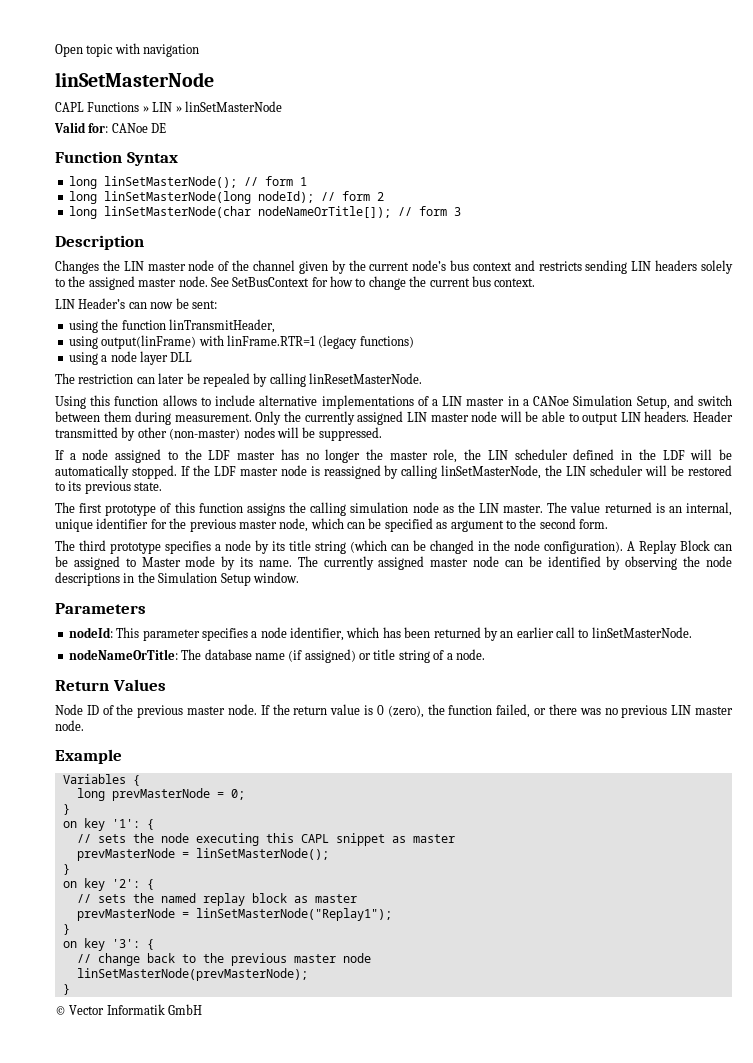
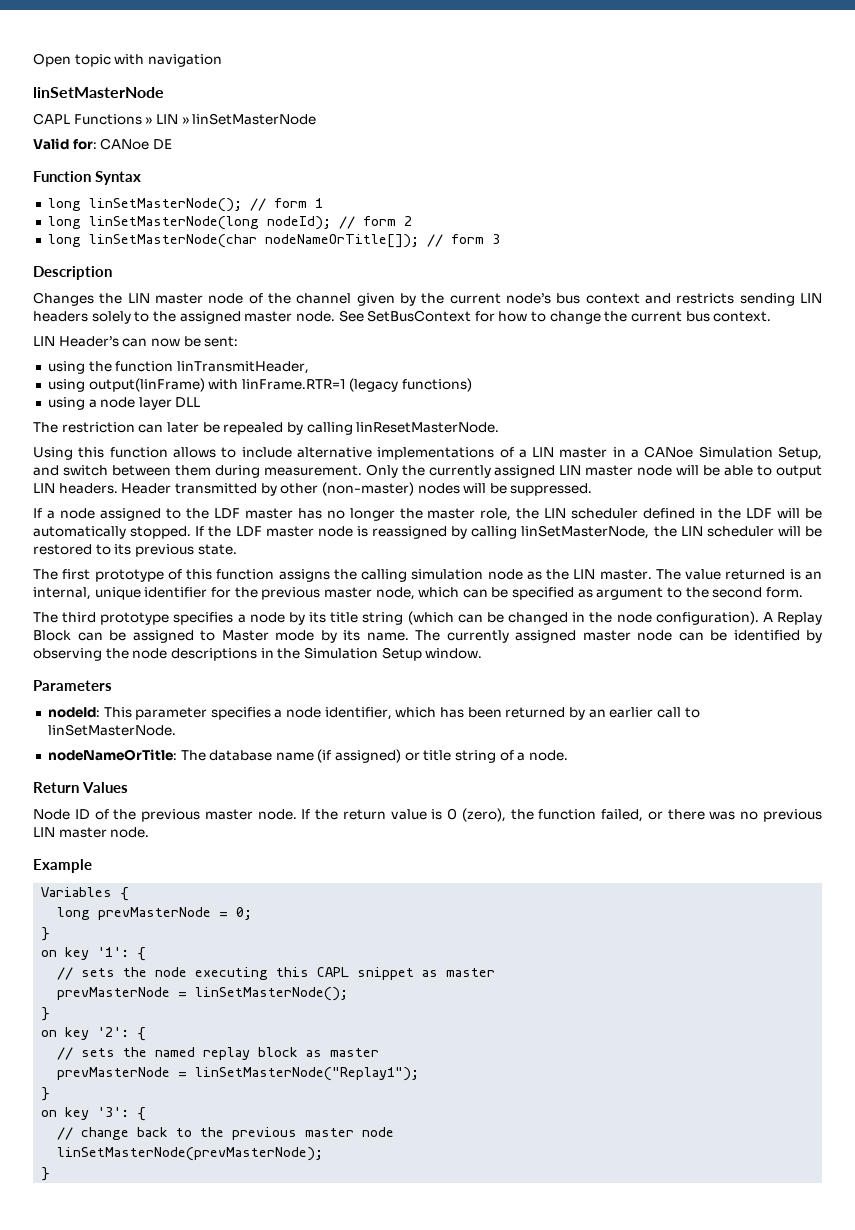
[55,1004,203,1015] // © Vector Informatik GmbH -> (51, 1174) none

